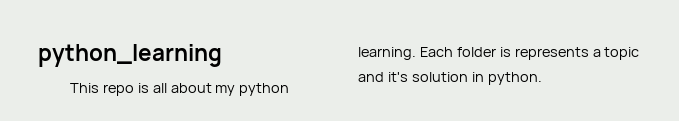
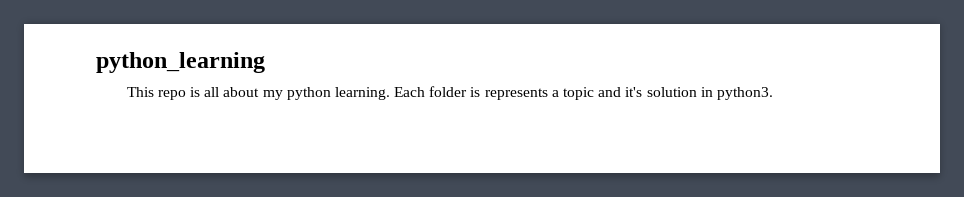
[487,72,542,85] python. -> [716,87,773,100] python3.

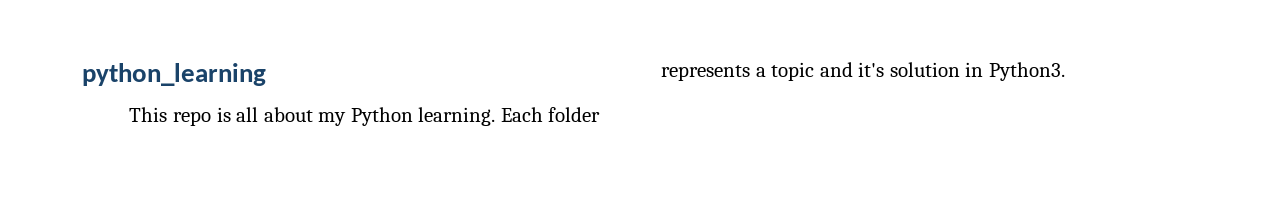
[286,87,331,100] python -> [350,107,413,126] Python
[470,87,481,97] is -> (601, 114) none
[716,87,773,100] python3. -> [988,62,1065,81] Python3.

